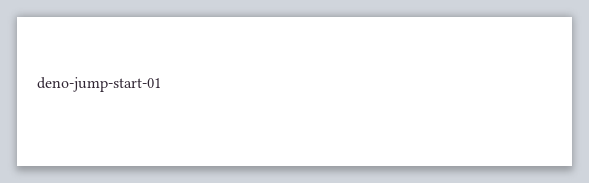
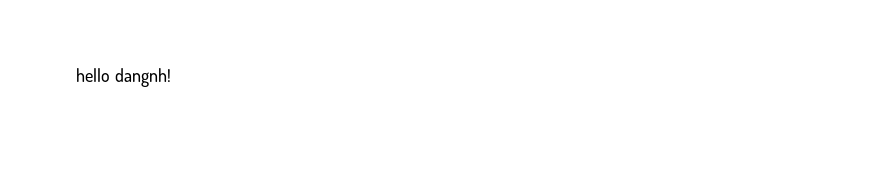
[37,77,161,92] deno-jump-start-01 -> [76,68,171,87] hello dangnh!

